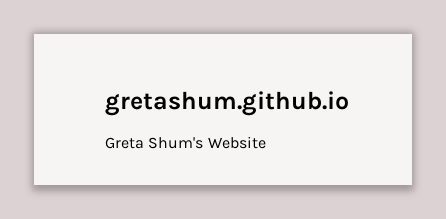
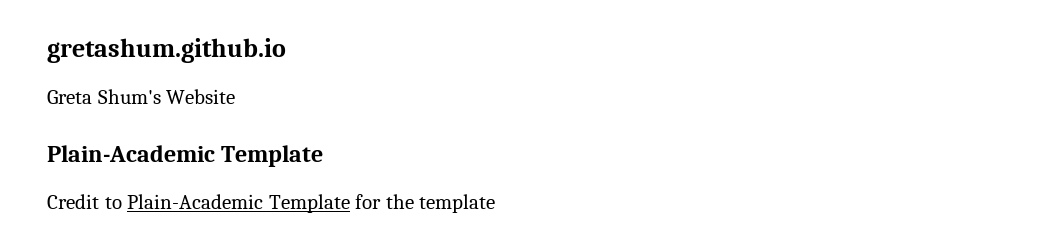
(266, 142) none -> [47,145,324,167] [47,194,496,213] // Plain-Academic Template // Credit to Plain-Academic Template for the template

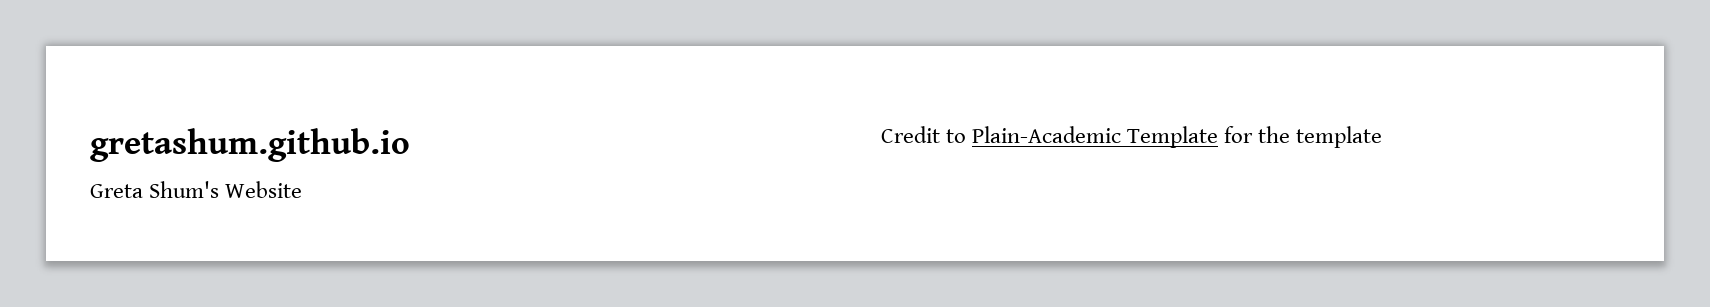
[47,145,324,167] // Plain-Academic Template -> (303, 189) none

